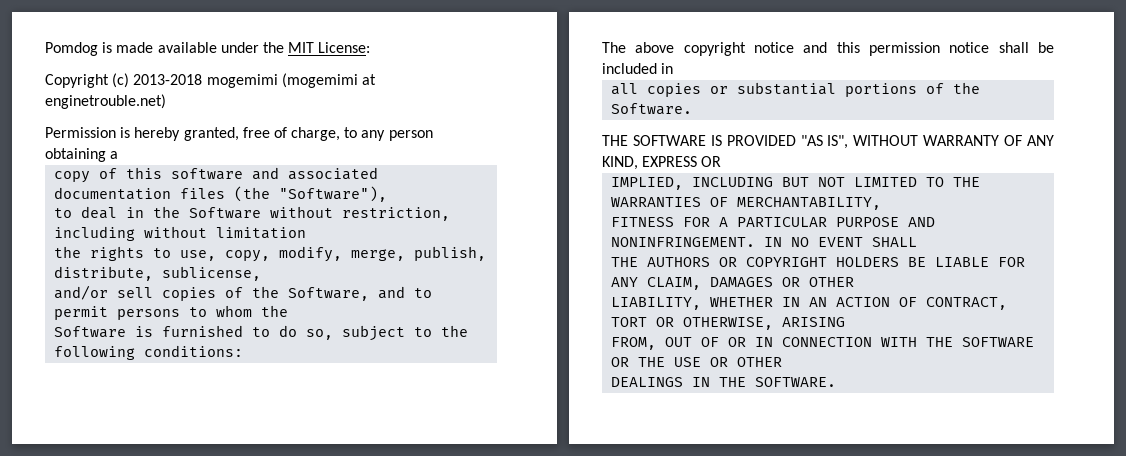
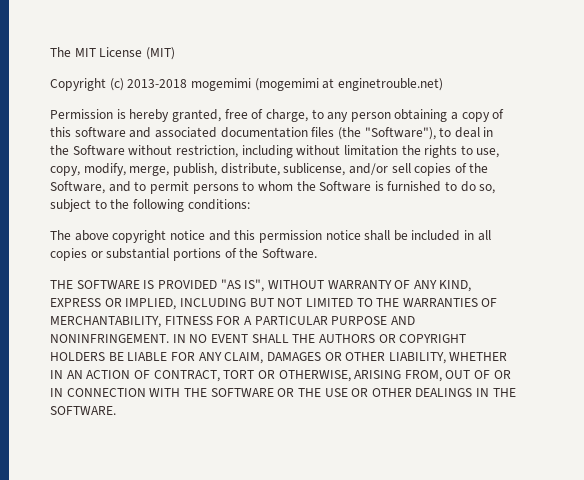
[45,42,371,56] Pomdog is made available under the MIT License: -> [50,47,175,60] The MIT License (MIT)
(119, 155) // -> (459, 116) none
(388, 194) // -> (436, 133) none
(307, 233) // -> (398, 150) none
(262, 273) // -> (346, 169) none
(289, 311) // -> (316, 186) none
(674, 68) // -> (475, 235) none
(722, 161) // -> (122, 302) none
(882, 203) // -> (161, 322) none
(918, 242) // -> (289, 338) none
(855, 282) // -> (386, 356) none
(846, 322) // -> (402, 374) none
(783, 362) // -> (412, 392) none

